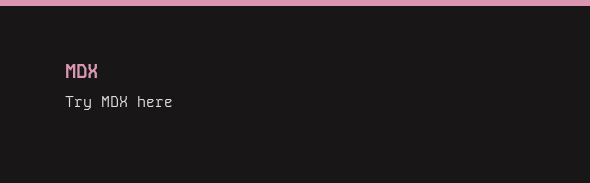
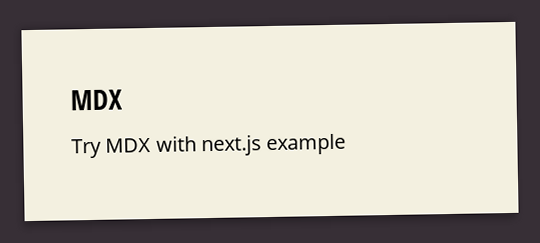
[137,96,173,107] here -> [155,133,347,157] with next.js example

